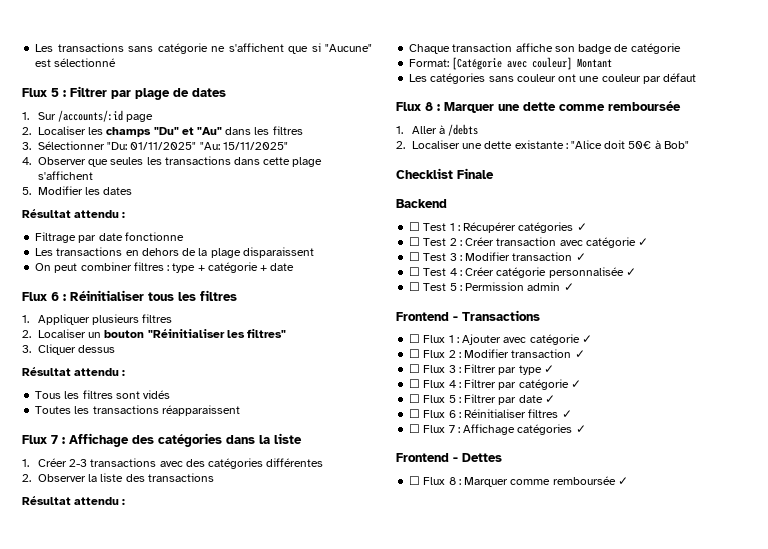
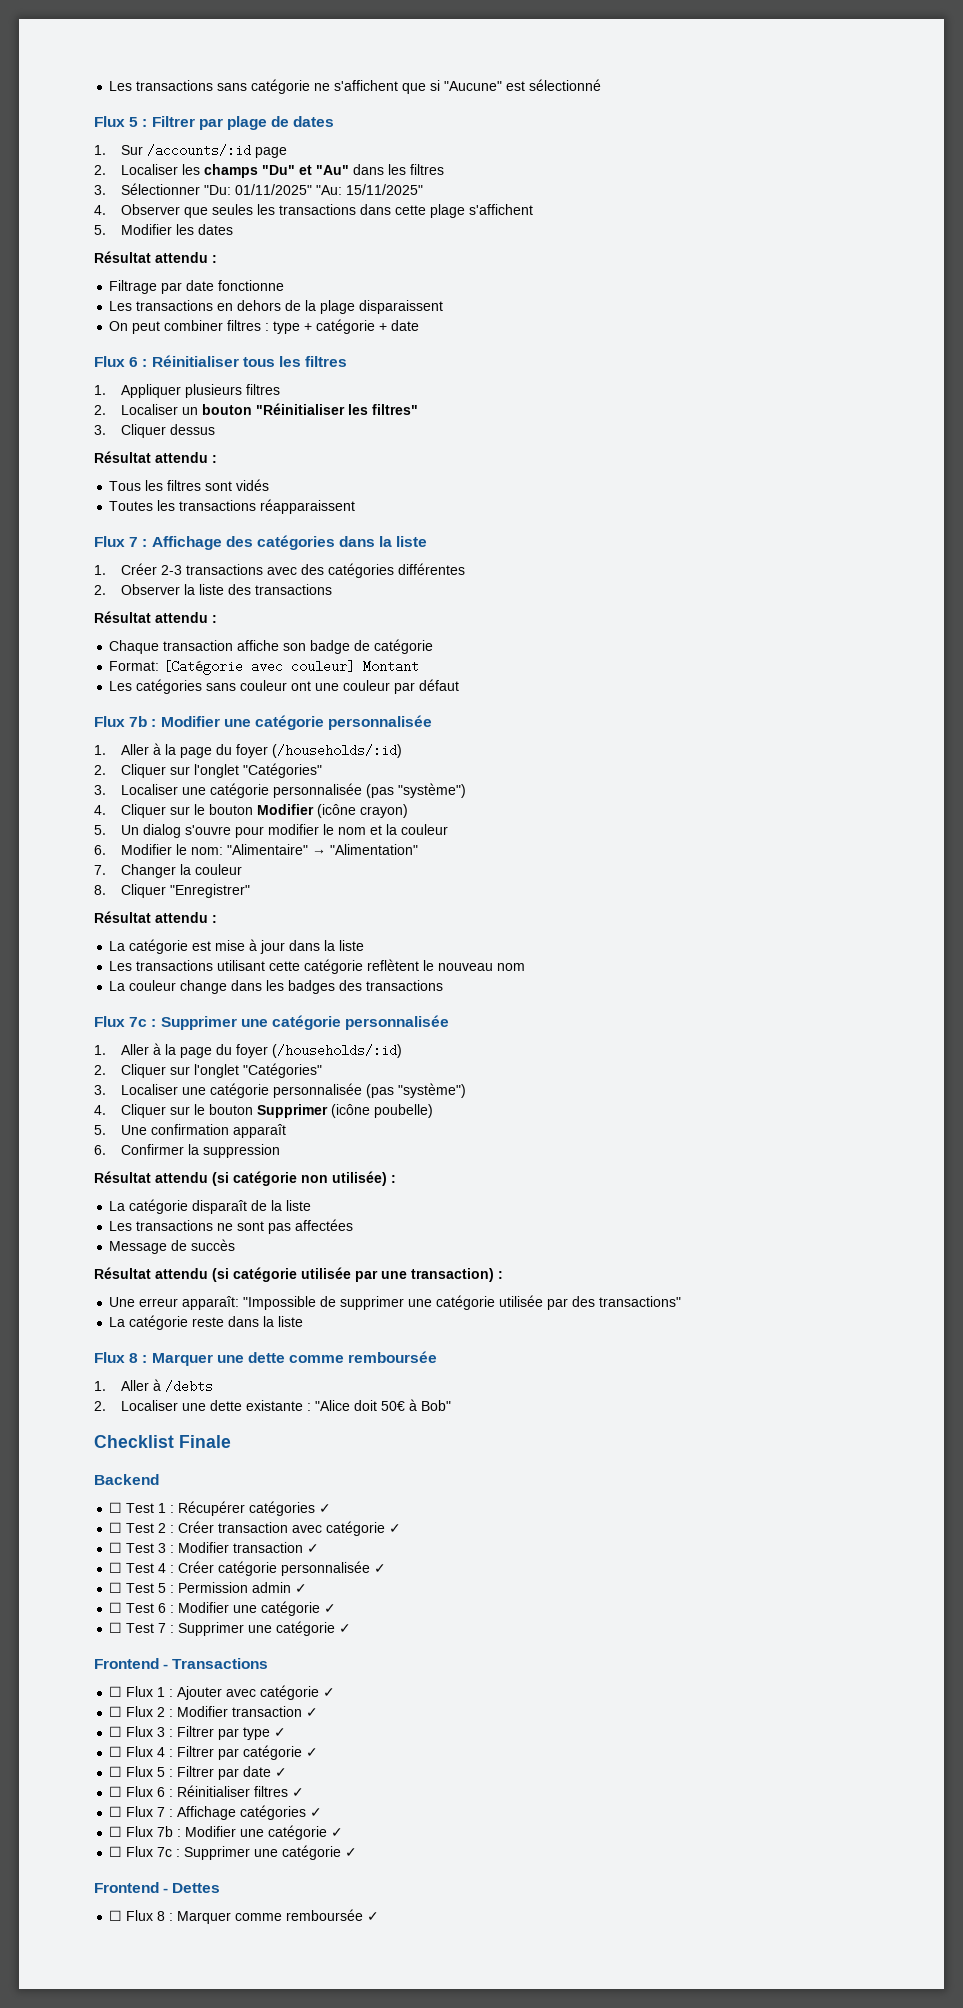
(697, 77) none -> [94,715,433,730] [94,743,402,758] [94,763,322,778] [94,783,466,798] [94,804,408,818] [94,824,448,838] [94,844,418,855] [94,864,242,878] [94,884,250,898] [94,911,217,923] [109,939,365,954] [109,959,526,974] [109,980,444,994] [94,1015,450,1030] [94,1043,402,1058] [94,1063,322,1078] [94,1083,466,1098] [94,1104,433,1118] [94,1124,286,1138] [94,1144,280,1158] [94,1171,396,1186] [109,1199,312,1214] [109,1219,354,1234] [109,1239,236,1254] [94,1267,503,1282] [109,1295,682,1310] [109,1315,304,1330] // Flux 7b : Modifier une catégorie personnalisée // 1. Aller à la page du foyer (/households/:id) // 2. Cliquer sur l'onglet "Catégories" // 3. Localiser une catégorie personnalisée (pas "système") // 4. Cliquer sur le bouton Modifier (icône crayon) // 5. Un dialog s'ouvre pour modifier le nom et la couleur // 6. Modifier le nom: "Alimentaire" → "Alimentation" // 7. Changer la couleur // 8. Cliquer "Enregistrer" // Résultat attendu : // La catégorie est mise à jour dans la liste // Les transactions utilisant cette catégorie reflètent le nouveau nom // La couleur change dans les badges des transactions // Flux 7c : Supprimer une catégorie personnalisée // 1. Aller à la page du foyer (/households/:id) // 2. Cliquer sur l'onglet "Catégories" // 3. Localiser une catégorie personnalisée (pas "système") // 4. Cliquer sur le bouton Supprimer (icône poubelle) // 5. Une confirmation apparaît // 6. Confirmer la suppression // Résultat attendu (si catégorie non utilisée) : // La catégorie disparaît de la liste // Les transactions ne sont pas affectées // Message de succès // Résultat attendu (si catégorie utilisée par une transaction) : // Une erreur apparaît: "Impossible de supprimer une catégorie utilisée par des transactions" // La catégorie reste dans la liste
(574, 287) none -> [109,1601,337,1616] [109,1621,352,1636] // ☐ Test 6 : Modifier une catégorie ✓ // ☐ Test 7 : Supprimer une catégorie ✓
(586, 429) none -> [109,1825,344,1840] [109,1845,358,1860] // ☐ Flux 7b : Modifier une catégorie ✓ // ☐ Flux 7c : Supprimer une catégorie ✓

